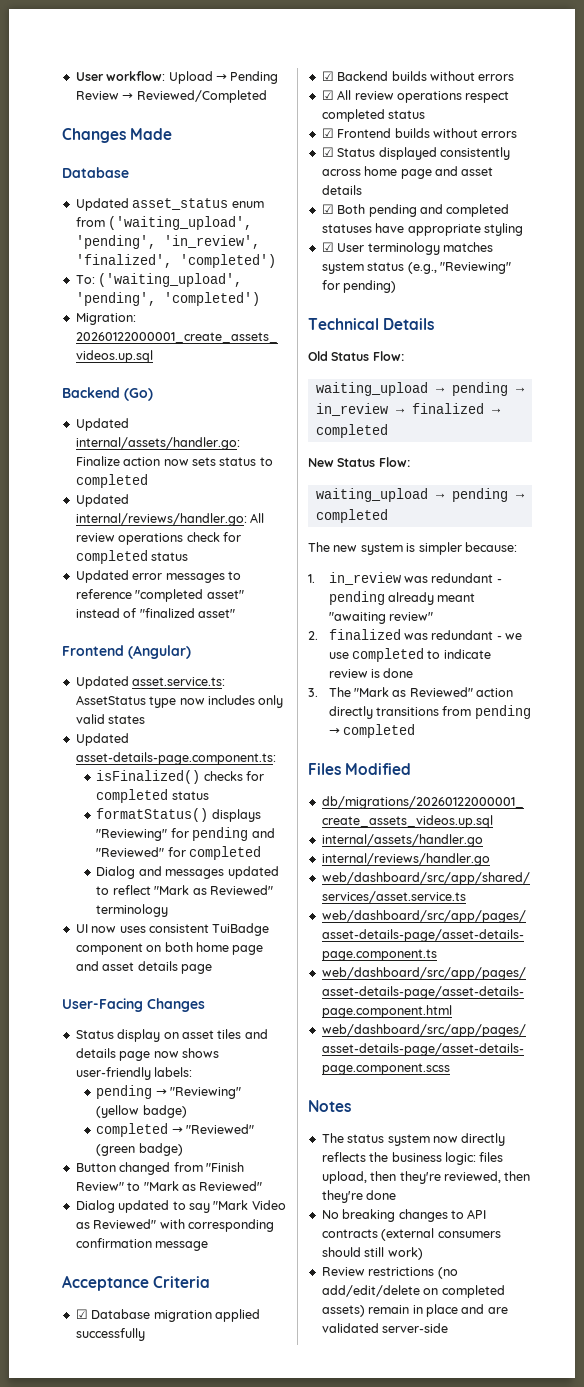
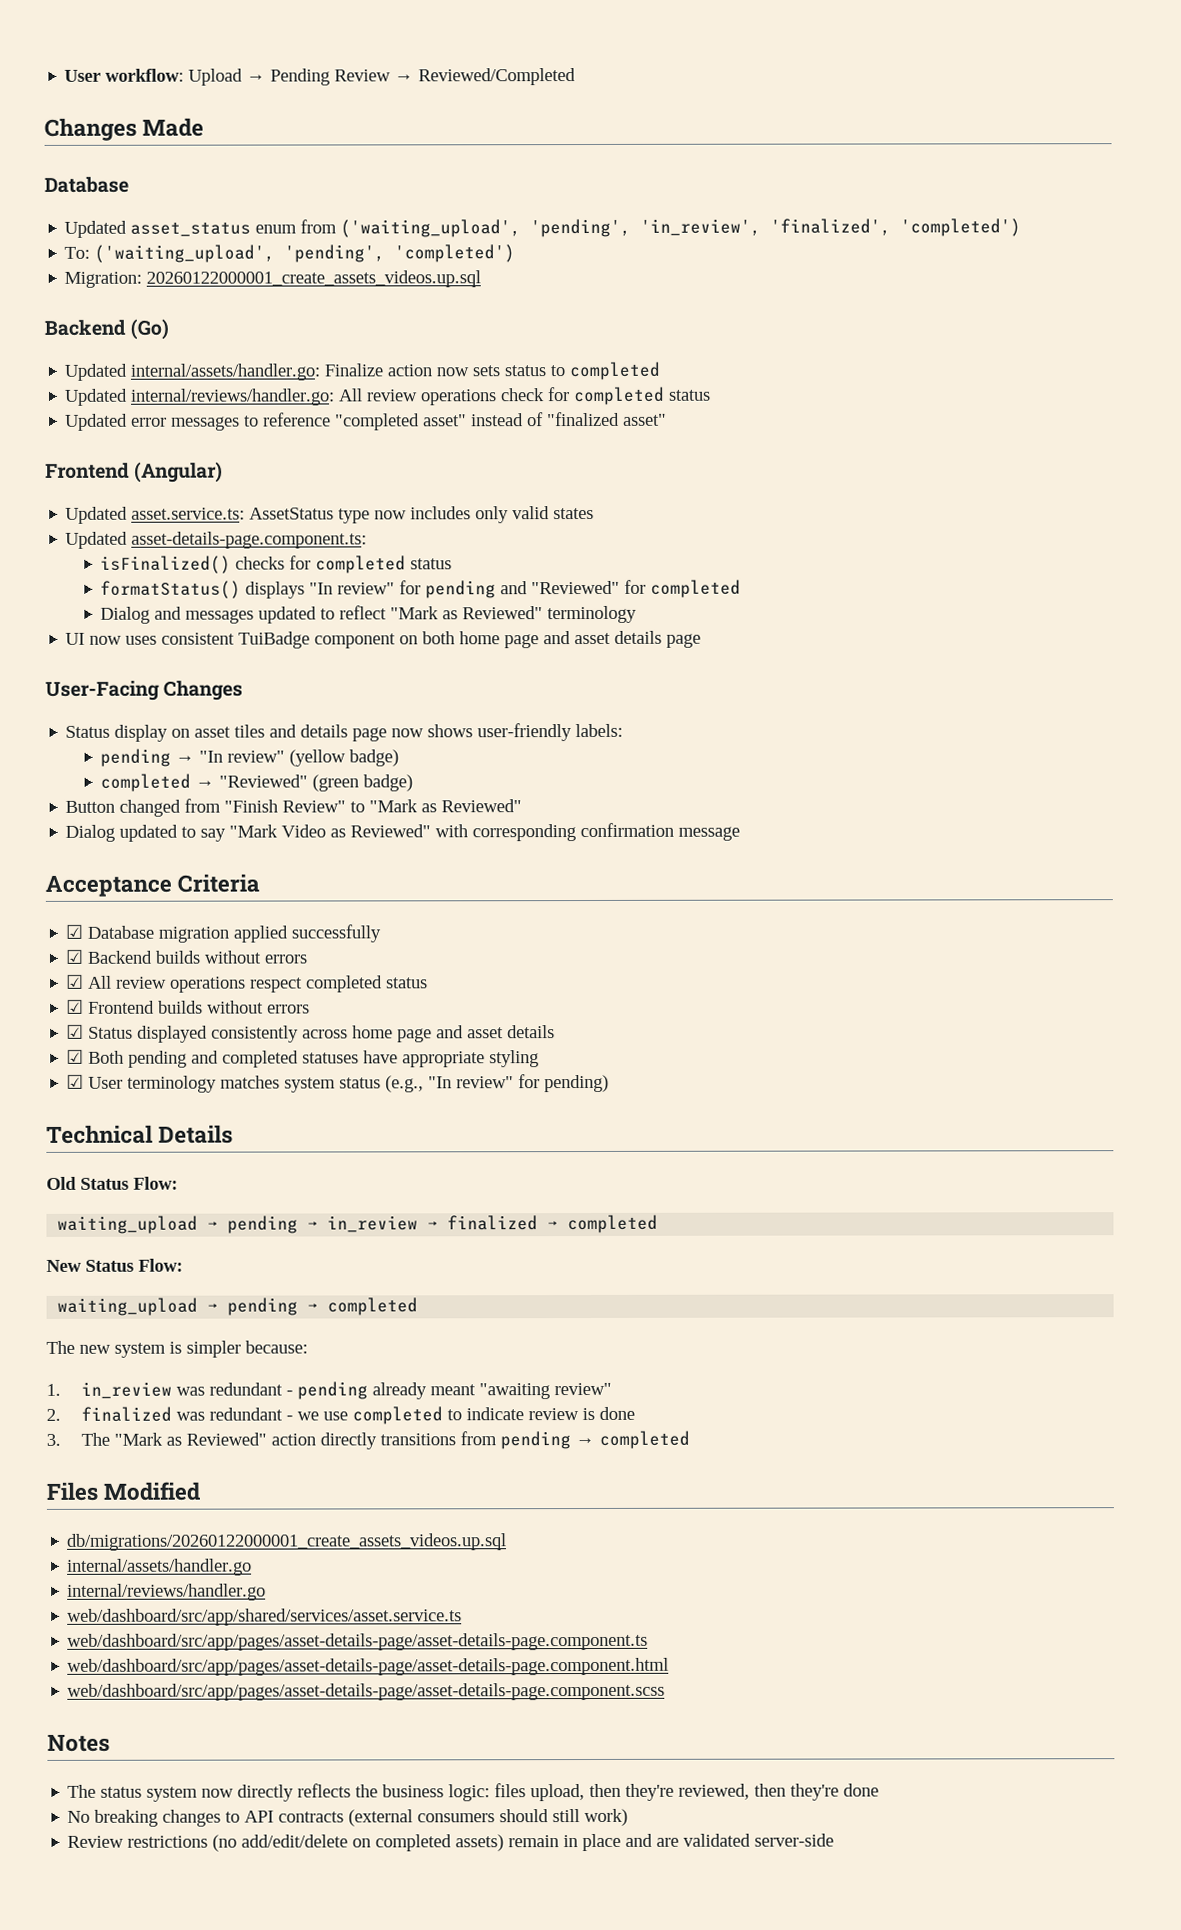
[96,829,168,841] "Reviewing" -> [309,582,396,595] "In review"
[170,1087,242,1099] "Reviewing" -> [199,750,286,763] "In review"
[439,262,511,274] "Reviewing" -> [428,1076,515,1089] "In review"

